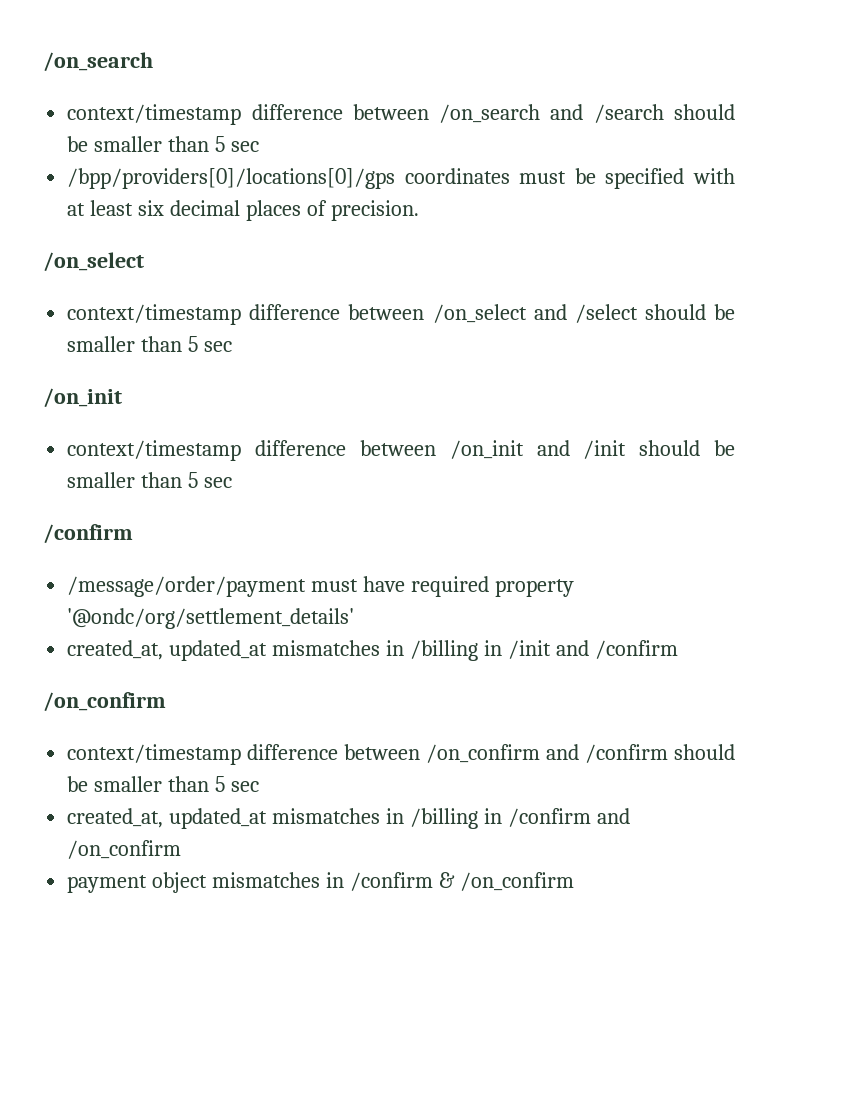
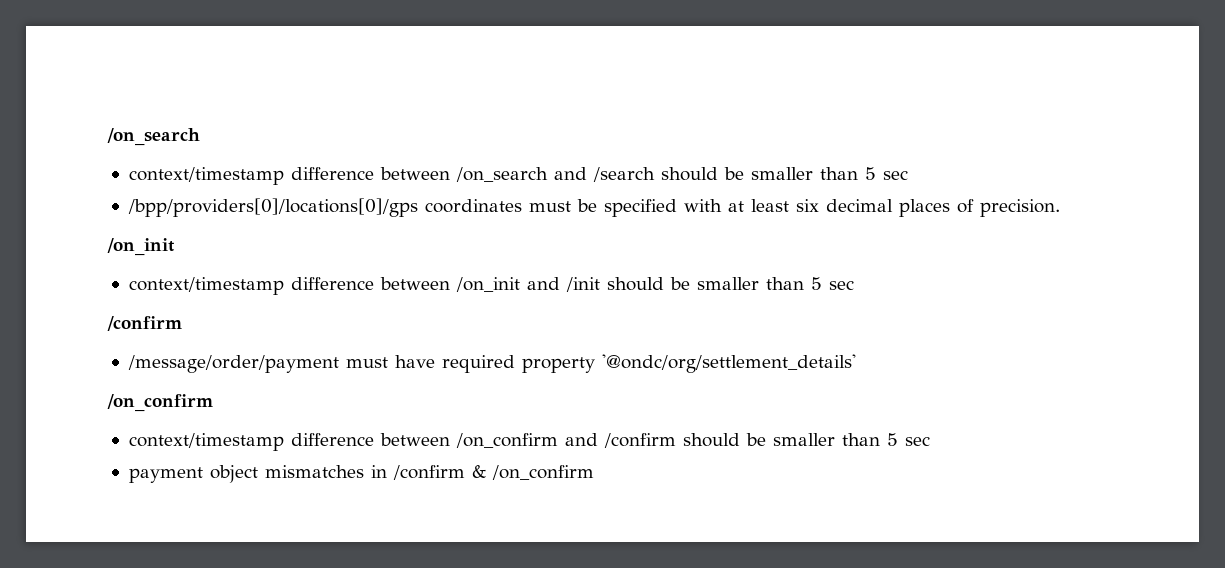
[43,252,144,272] [67,304,736,325] [67,336,233,352] // /on_select // context/timestamp difference between /on_select and /select should be smaller than 5 sec -> (1060, 208) none
[67,640,678,661] // created_at, updated_at mismatches in /billing in /init and /confirm -> (856, 363) none
[67,808,630,829] [67,840,182,859] // created_at, updated_at mismatches in /billing in /confirm and /on_confirm -> (930, 441) none

